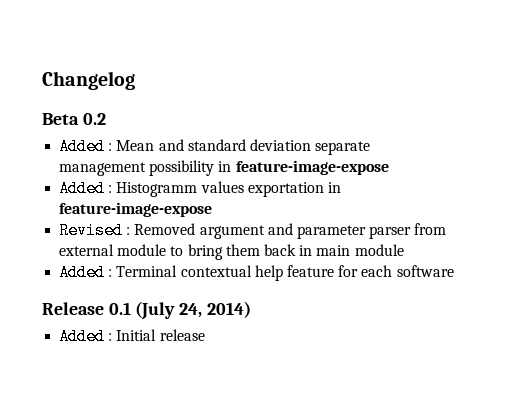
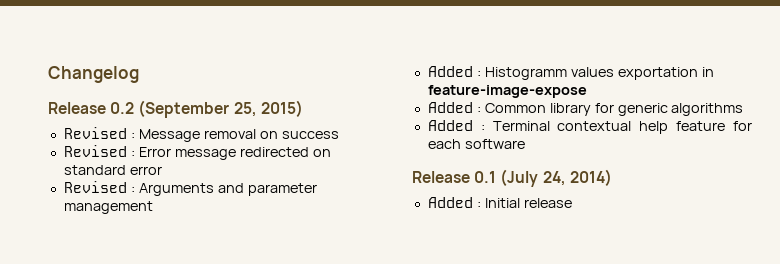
[42,113,79,125] Beta -> [48,102,106,114] Release
[59,138,371,155] [59,160,389,176] // Added : Mean and standard deviation separate management possibility in feature-image-expose -> [138,100,303,118] [63,127,339,142] [63,145,331,160] [63,165,162,175] [63,181,317,196] [63,201,153,214] (September 25, 2015) // Revised : Message removal on success // Revised : Error message redirected on standard error // Revised : Arguments and parameter management
[59,222,447,239] [59,244,404,260] Revised : Removed argument and parameter parser from external module to bring them back in main module -> [427,102,744,116] Added : Common library for generic algorithms

